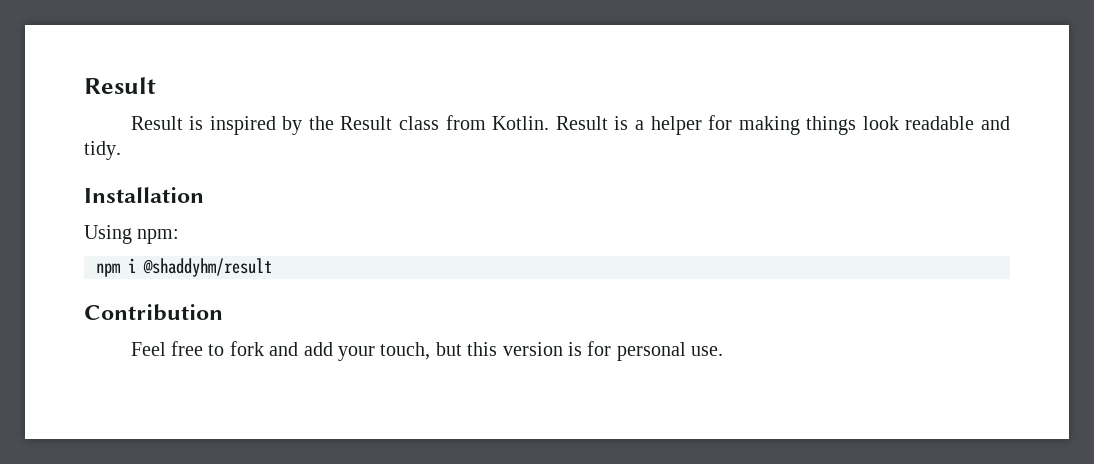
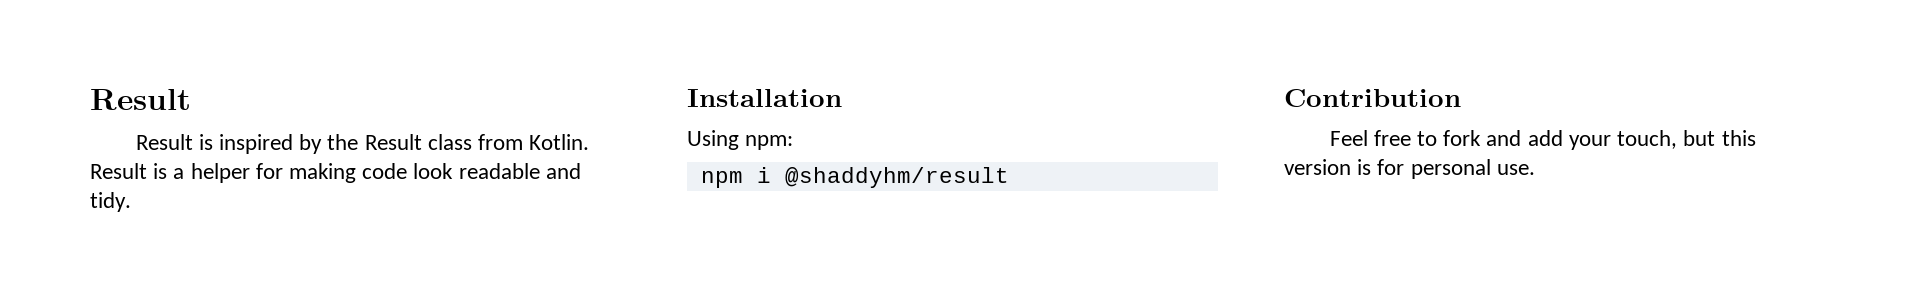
[806,116,857,135] things -> [362,163,408,179] code

